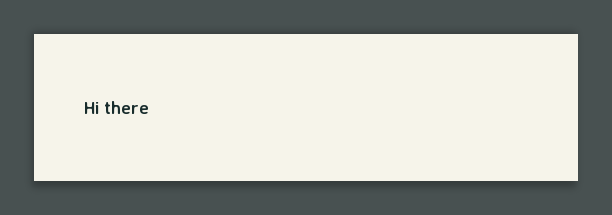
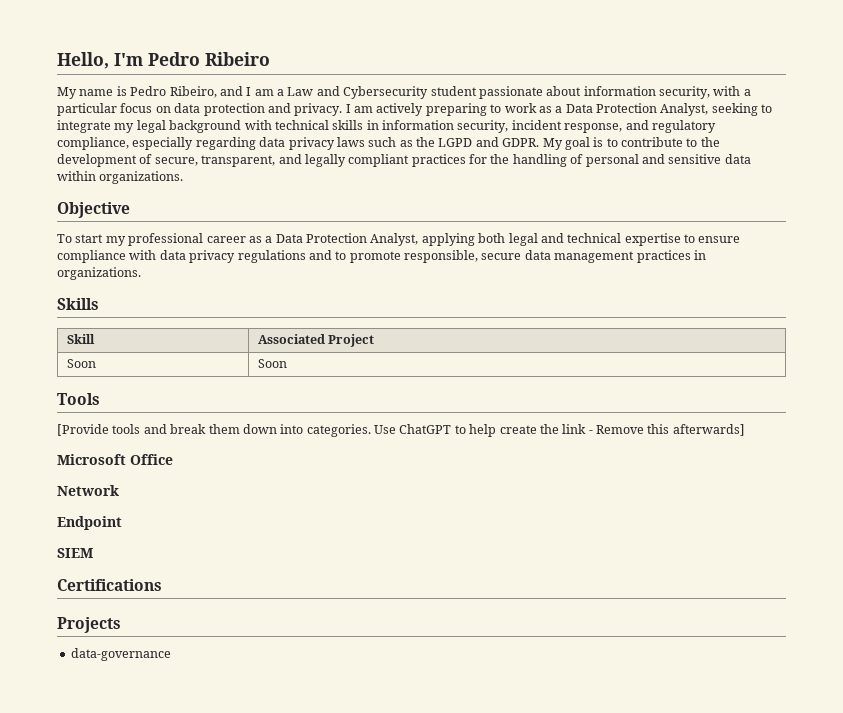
[84,101,149,114] Hi there -> [57,52,270,69] [57,86,751,99] [57,103,773,116] [57,120,716,133] [57,137,720,150] [57,154,751,167] [57,171,184,184] [57,202,130,218] [57,233,741,246] [57,250,706,263] [57,267,141,280] [57,298,99,310] [66,334,95,344] [257,334,374,347] [66,359,96,368] [257,359,287,368] [57,393,100,405] [57,424,745,437] [57,454,173,465] [57,485,119,496] [57,516,122,530] [57,548,93,558] [57,579,162,591] [57,617,121,633] [70,648,171,661] Hello, I'm Pedro Ribeiro // My name is Pedro Ribeiro, and I am a Law and Cybersecurity student passionate about information security, with a particular focus on data protection and privacy. I am actively preparing to work as a Data Protection Analyst, seeking to integrate my legal background with technical skills in information security, incident response, and regulatory compliance, especially regarding data privacy laws such as the LGPD and GDPR. My goal is to contribute to the development of secure, transparent, and legally compliant practices for the handling of personal and sensitive data within organizations. // Objective // To start my professional career as a Data Protection Analyst, applying both legal and technical expertise to ensure compliance with data privacy regulations and to promote responsible, secure data management practices in organizations. // Skills // Skill | Associated Project // Soon | Soon // Tools // [Provide tools and break them down into categories. Use ChatGPT to help create the link - Remove this afterwards] // Microsoft Office // Network // Endpoint // SIEM // Certifications // Projects // data-governance

